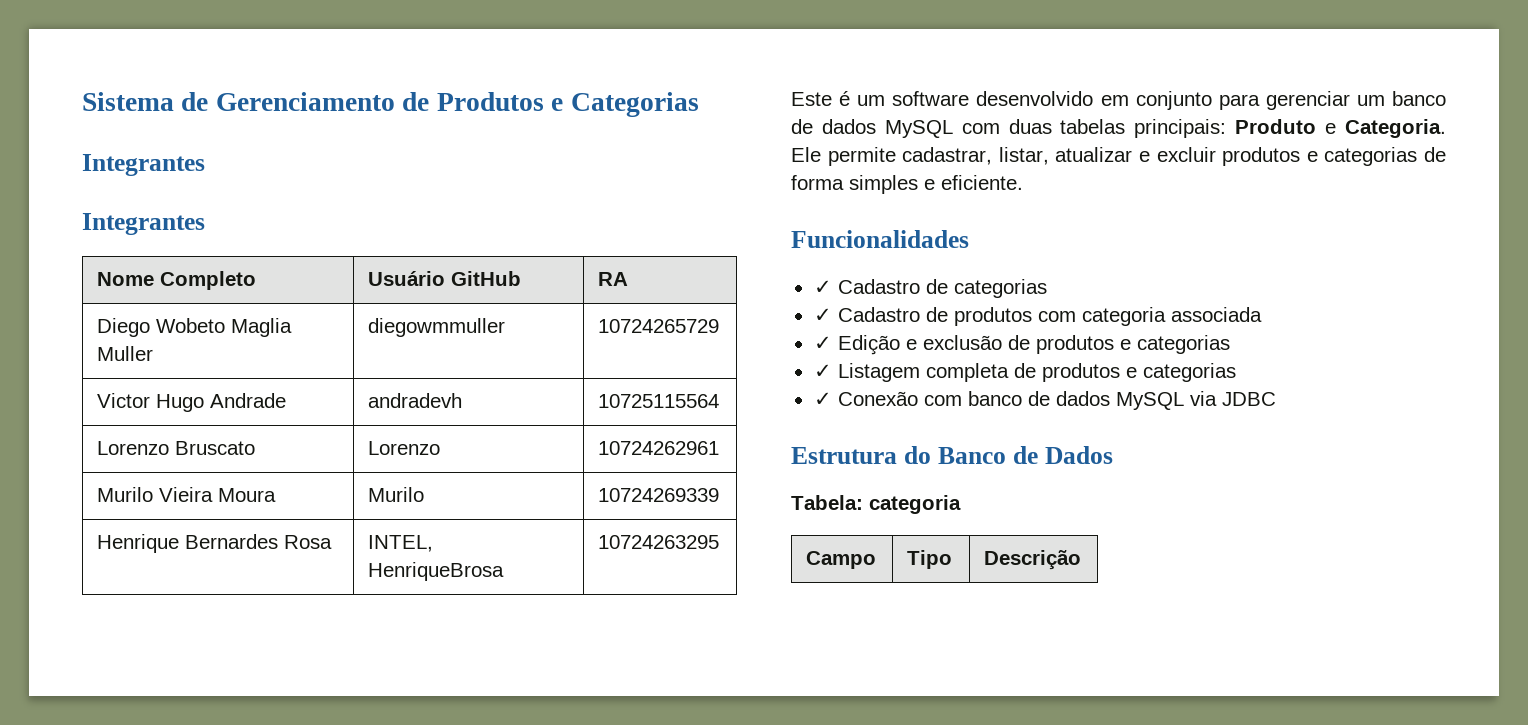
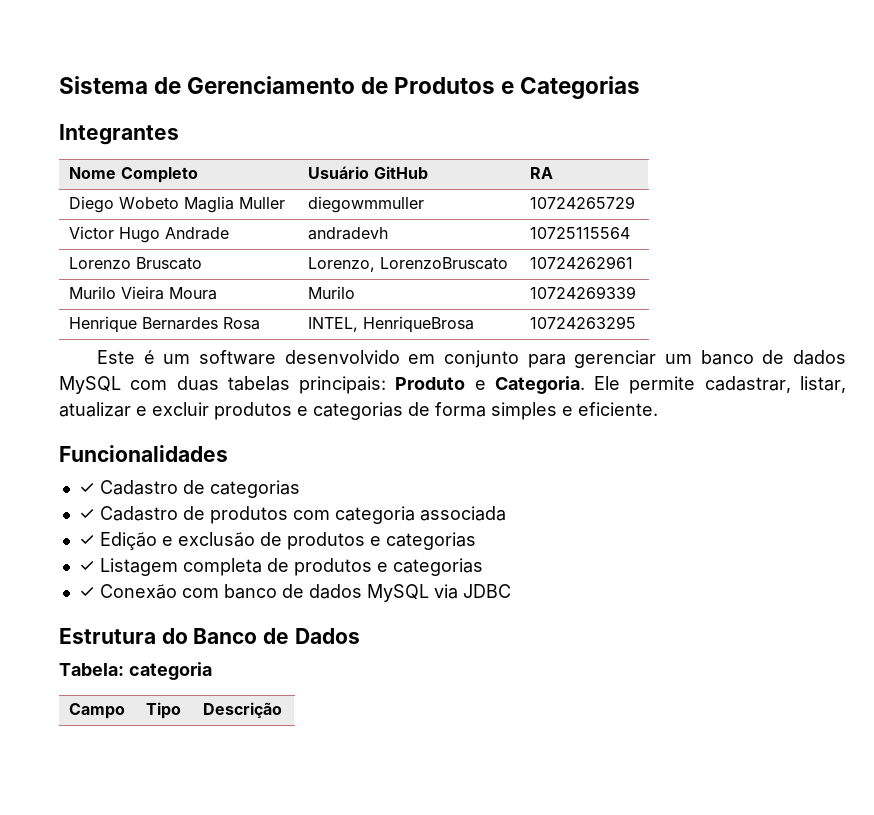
[82,213,205,235] // Integrantes -> (179, 134) none
[368,441,441,455] Lorenzo -> [308,257,509,272] Lorenzo, LorenzoBruscato

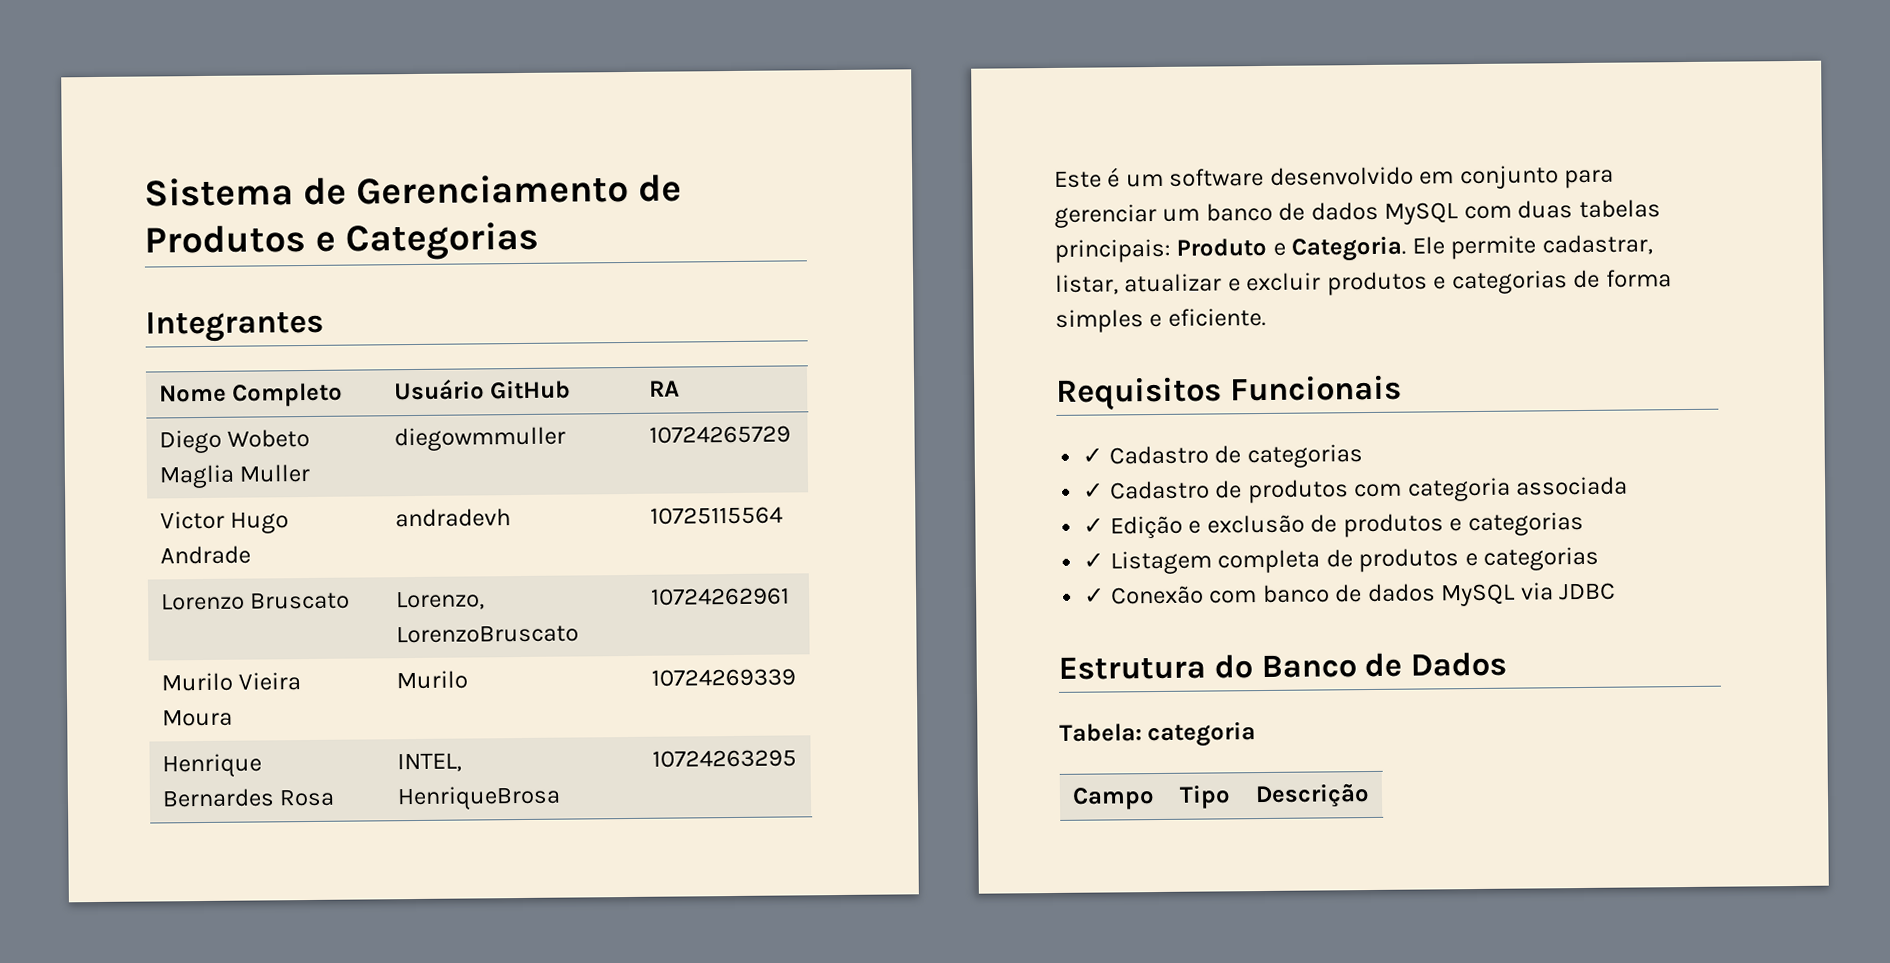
[59,445,228,462] Funcionalidades -> [1056,374,1402,411] Requisitos Funcionais

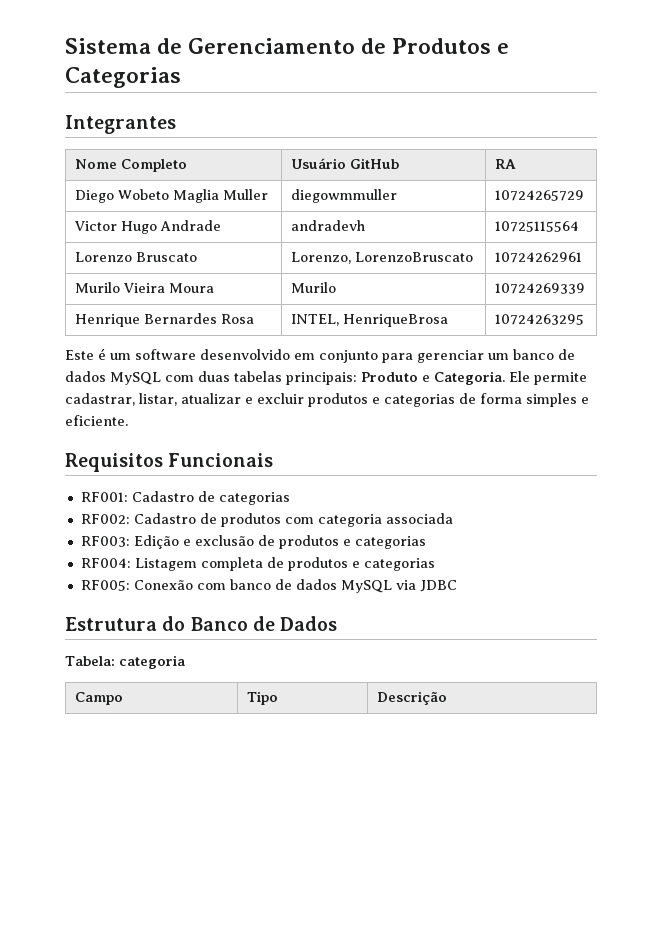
[1082,447,1104,464] ✓ -> [80,492,128,502] RF001:
[1083,482,1105,499] ✓ -> [80,514,130,524] RF002:
[1083,517,1105,534] ✓ -> [80,536,130,547] RF003:
[1083,552,1105,569] ✓ -> [80,558,131,568] RF004:
[1084,587,1106,604] ✓ -> [80,580,130,591] RF005:

